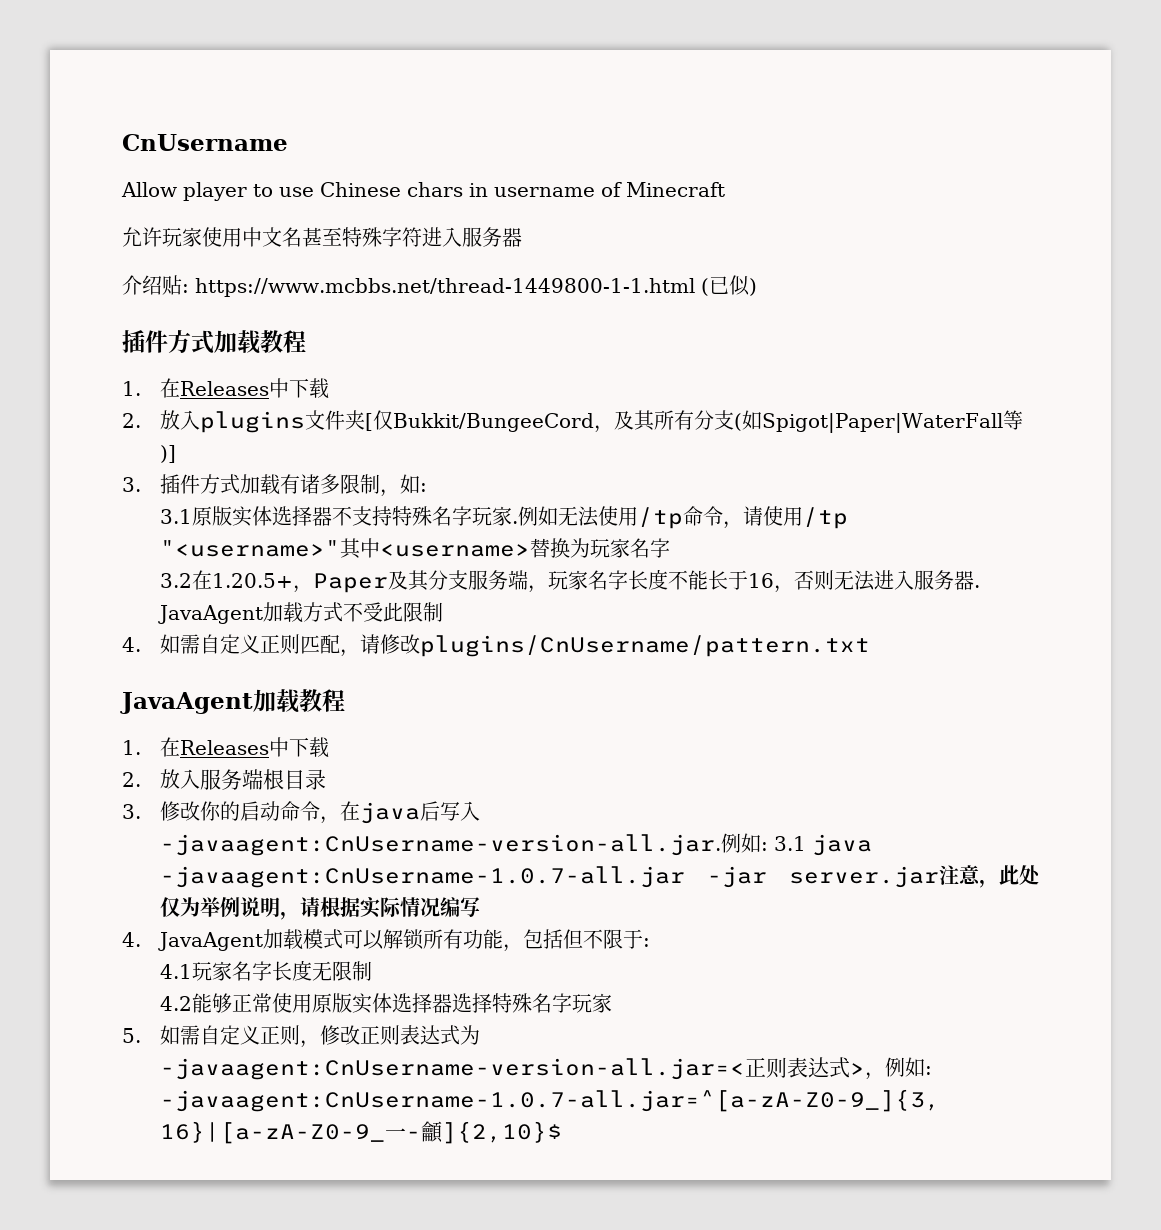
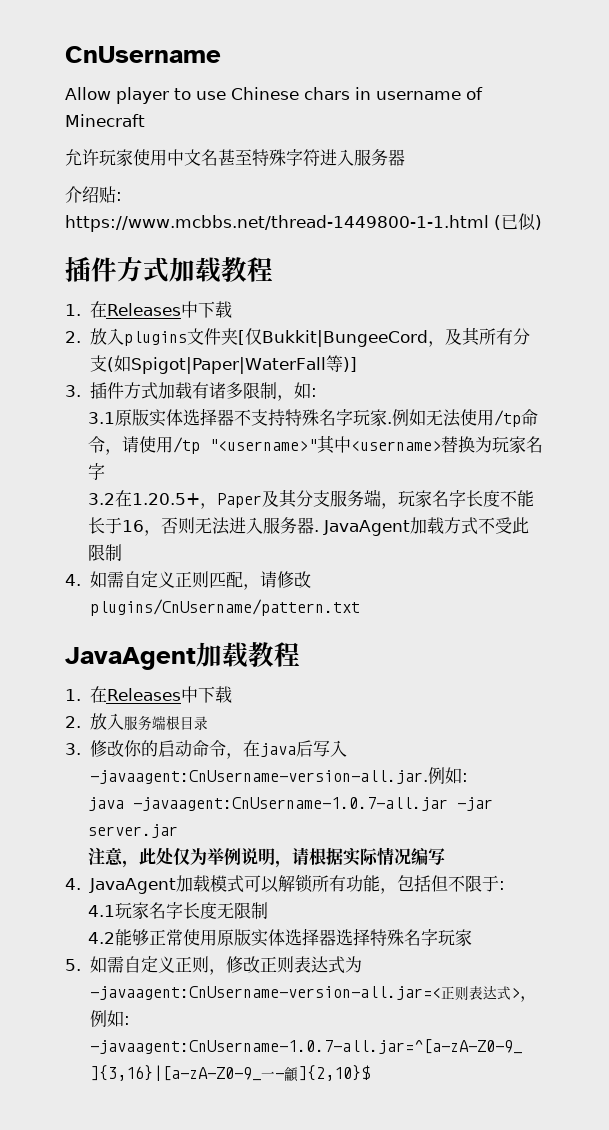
[393,413,595,432] Bukkit/BungeeCord -> [261,330,428,347] Bukkit|BungeeCord
[774,836,807,851] 3.1 -> (468, 777) //
(939, 877) none -> (179, 831) //

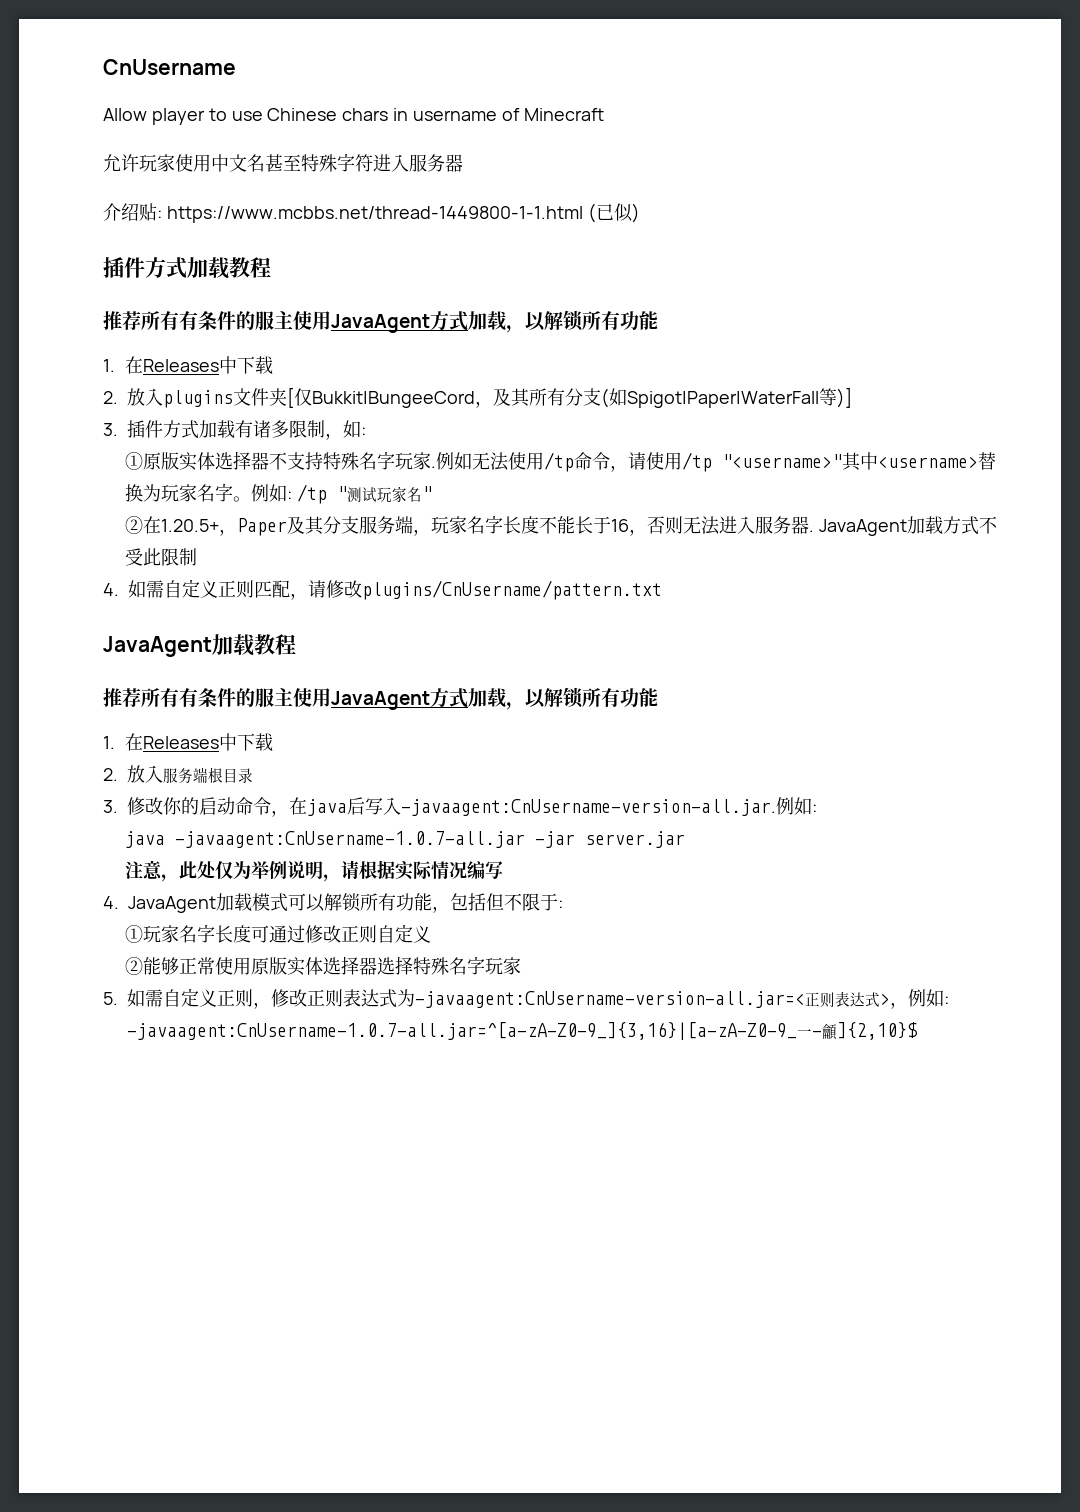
(273, 269) none -> [103,310,658,333] // 推荐所有有条件的服主使用JavaAgent方式加载，以解锁所有功能
[88,412,116,424] 3.1 -> [124,452,143,470] ①
[88,493,116,505] // 3.2 -> [232,484,432,504] [124,516,143,534] 。例如: /tp "测试玩家名" // ②
(300, 654) none -> [103,687,658,710] // 推荐所有有条件的服主使用JavaAgent方式加载，以解锁所有功能
[88,902,269,920] [88,932,116,944] 4.1玩家名字长度无限制 // 4.2 -> [124,924,431,943] [124,957,143,975] ①玩家名字长度可通过修改正则自定义 // ②

